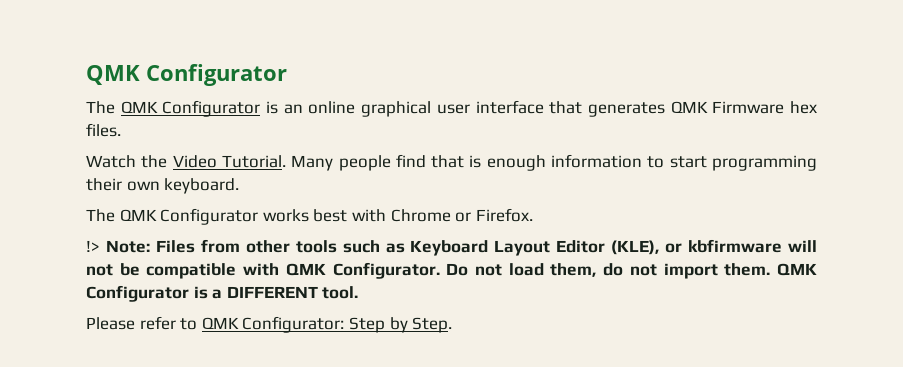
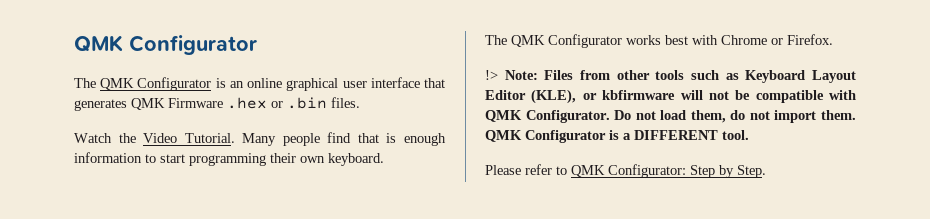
[790,101,817,114] hex -> [227,97,327,109] .hex or .bin

